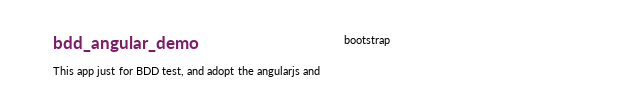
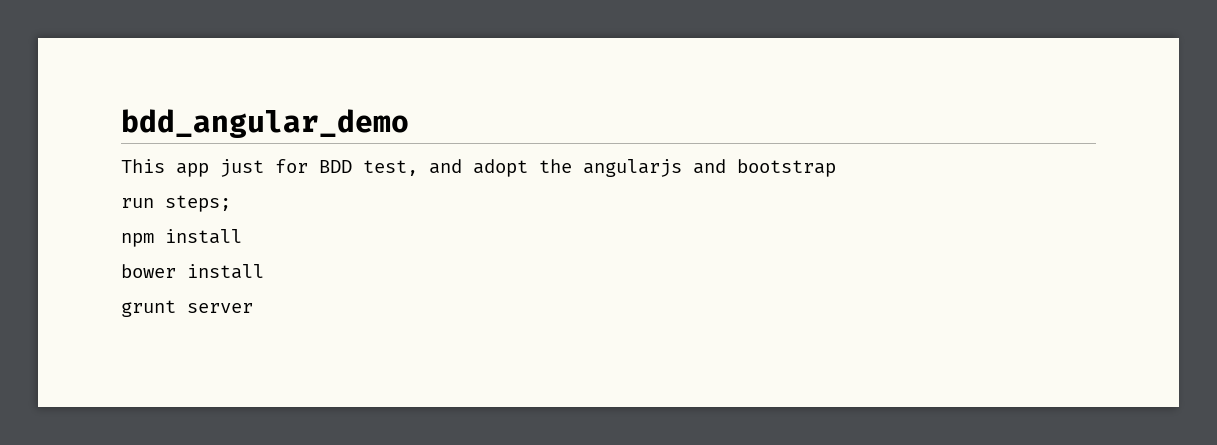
(390, 40) none -> [121,195,231,212] [121,229,242,247] [121,264,264,279] [121,300,253,317] // run steps; // npm install // bower install // grunt server

